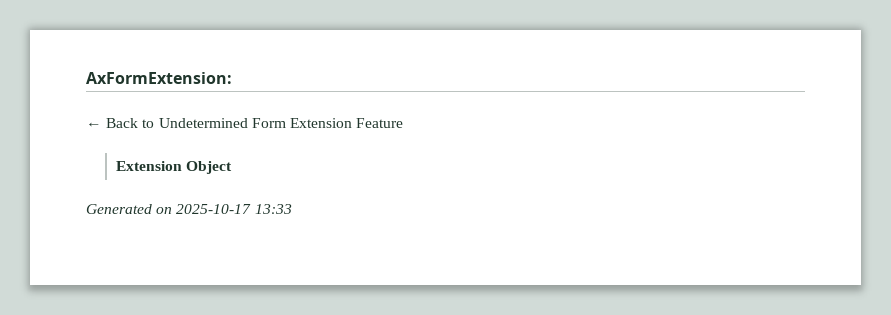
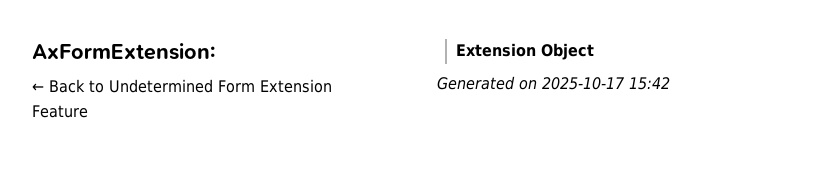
[254,204,292,214] 13:33 -> [629,77,670,90] 15:42

